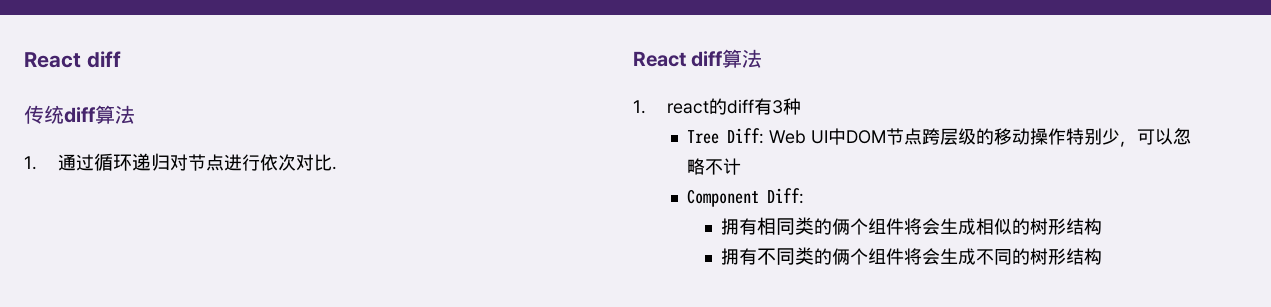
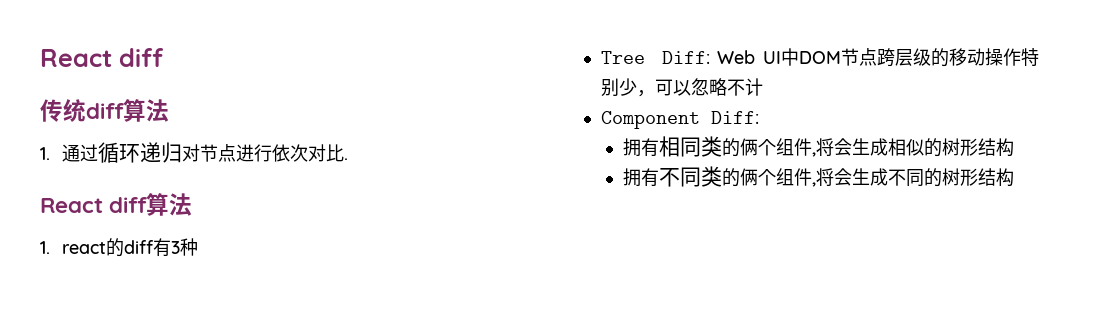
(905, 226) none -> [811,152,816,157] ,
(905, 256) none -> [811,182,816,187] ,

